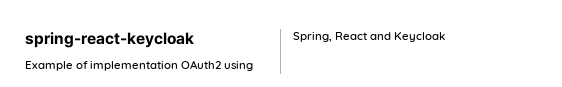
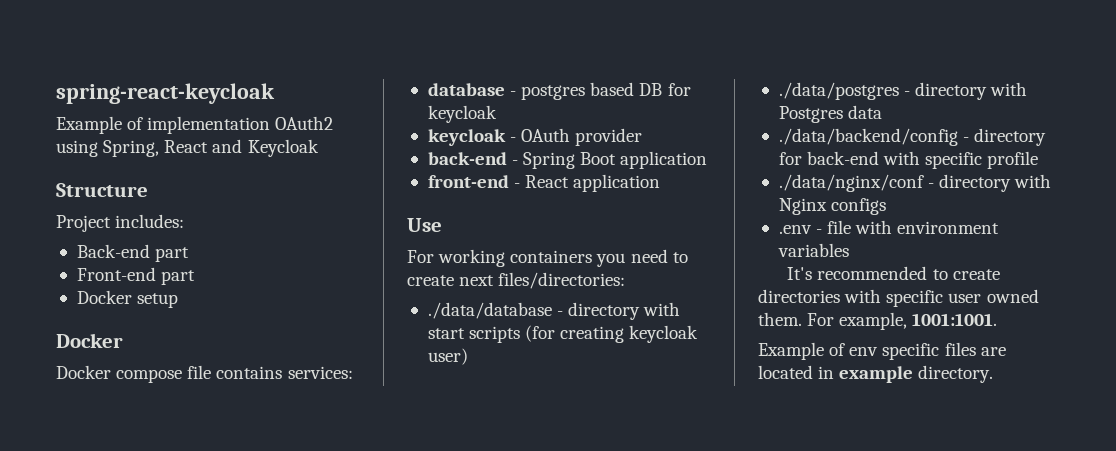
(446, 37) none -> [56,183,148,197] [56,214,185,232] [76,244,190,262] [76,267,196,285] [76,290,179,308] [56,333,123,348] [56,365,353,383] [427,82,691,100] [427,105,497,123] [427,128,643,146] [427,151,708,169] [427,174,661,192] [407,218,442,232] [407,249,688,267] [407,272,626,289] [427,302,681,320] [427,325,699,343] [427,348,468,365] [778,82,1028,100] [778,105,883,123] [778,128,1047,146] [778,151,1039,169] [778,174,1052,192] [778,198,887,215] [778,220,1000,234] [777,243,849,257] [787,266,1000,280] [758,289,1039,307] [758,312,998,330] [758,342,1006,360] [758,365,994,383] // Structure // Project includes: // Back-end part // Front-end part // Docker setup // Docker // Docker compose file contains services: // database - postgres based DB for keycloak // keycloak - OAuth provider // back-end - Spring Boot application // front-end - React application // Use // For working containers you need to create next files/directories: // ./data/database - directory with start scripts (for creating keycloak user) // ./data/postgres - directory with Postgres data // ./data/backend/config - directory for back-end with specific profile // ./data/nginx/conf - directory with Nginx configs // .env - file with environment variables // It's recommended to create directories with specific user owned them. For example, 1001:1001. // Example of env specific files are located in example directory.

